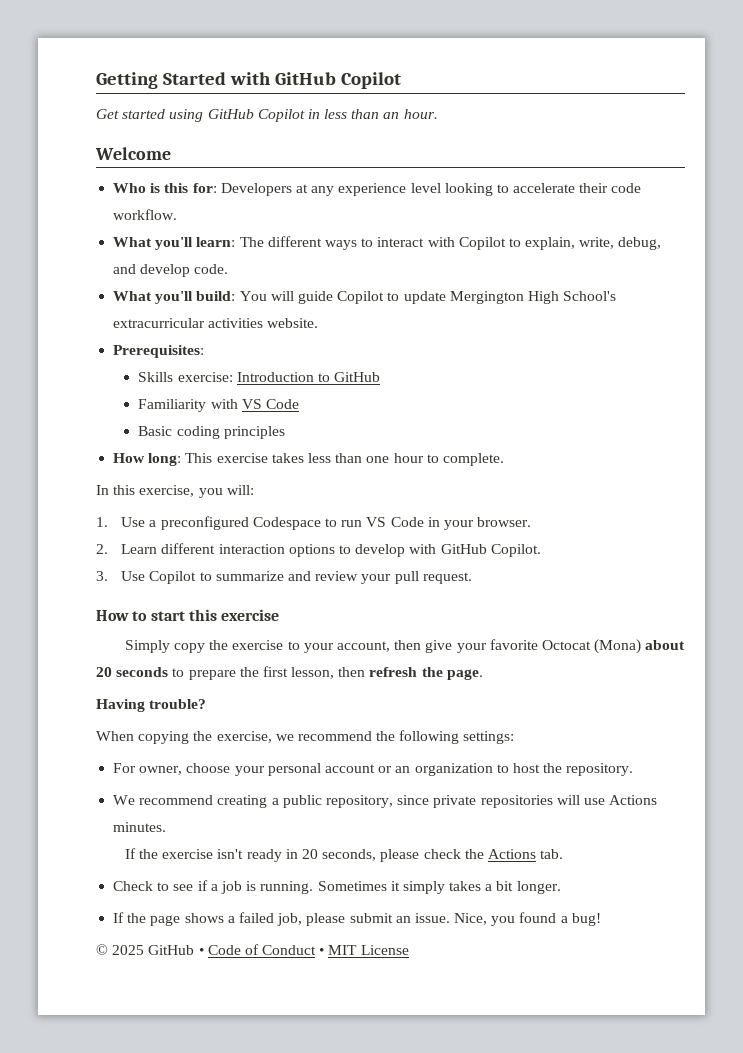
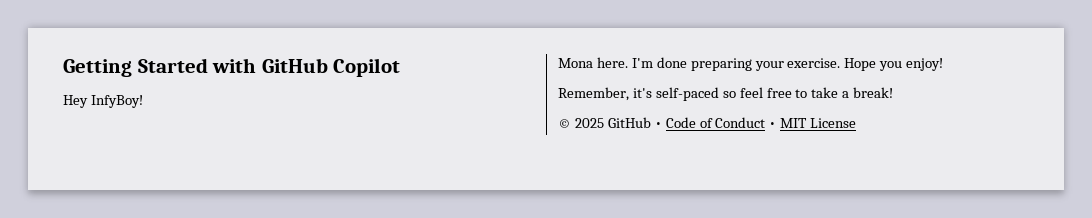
[96,109,438,122] [95,147,171,160] [113,183,642,196] [113,209,178,220] [113,236,662,250] [113,264,229,277] [113,291,617,304] [113,318,319,328] [113,345,205,358] [138,372,381,382] [138,399,299,412] [138,426,285,439] [113,453,504,466] [96,485,254,498] [96,516,532,530] [96,543,541,557] [96,571,472,584] [96,609,280,621] [124,639,686,654] [96,666,483,680] [96,699,207,712] [96,730,515,744] [113,763,634,776] [113,795,658,808] [113,822,167,832] [124,848,564,862] [113,880,561,894] [113,912,601,926] Get started using GitHub Copilot in less than an hour. // Welcome // Who is this for: Developers at any experience level looking to accelerate their code workflow. // What you'll learn: The different ways to interact with Copilot to explain, write, debug, and develop code. // What you'll build: You will guide Copilot to update Mergington High School's extracurricular activities website. // Prerequisites: // Skills exercise: Introduction to GitHub // Familiarity with VS Code // Basic coding principles // How long: This exercise takes less than one hour to complete. // In this exercise, you will: // 1. Use a preconfigured Codespace to run VS Code in your browser. // 2. Learn different interaction options to develop with GitHub Copilot. // 3. Use Copilot to summarize and review your pull request. // How to start this exercise // Simply copy the exercise to your account, then give your favorite Octocat (Mona) about 20 seconds to prepare the first lesson, then refresh the page. // Having trouble? // When copying the exercise, we recommend the following settings: // For owner, choose your personal account or an organization to host the repository. // We recommend creating a public repository, since private repositories will use Actions minutes. // If the exercise isn't ready in 20 seconds, please check the Actions tab. // Check to see if a job is running. Sometimes it simply takes a bit longer. // If the page shows a failed job, please submit an issue. Nice, you found a bug! -> [63,95,143,108] [558,57,944,71] [558,87,894,101] Hey InfyBoy! // Mona here. I'm done preparing your exercise. Hope you enjoy! // Remember, it's self-paced so feel free to take a break!

